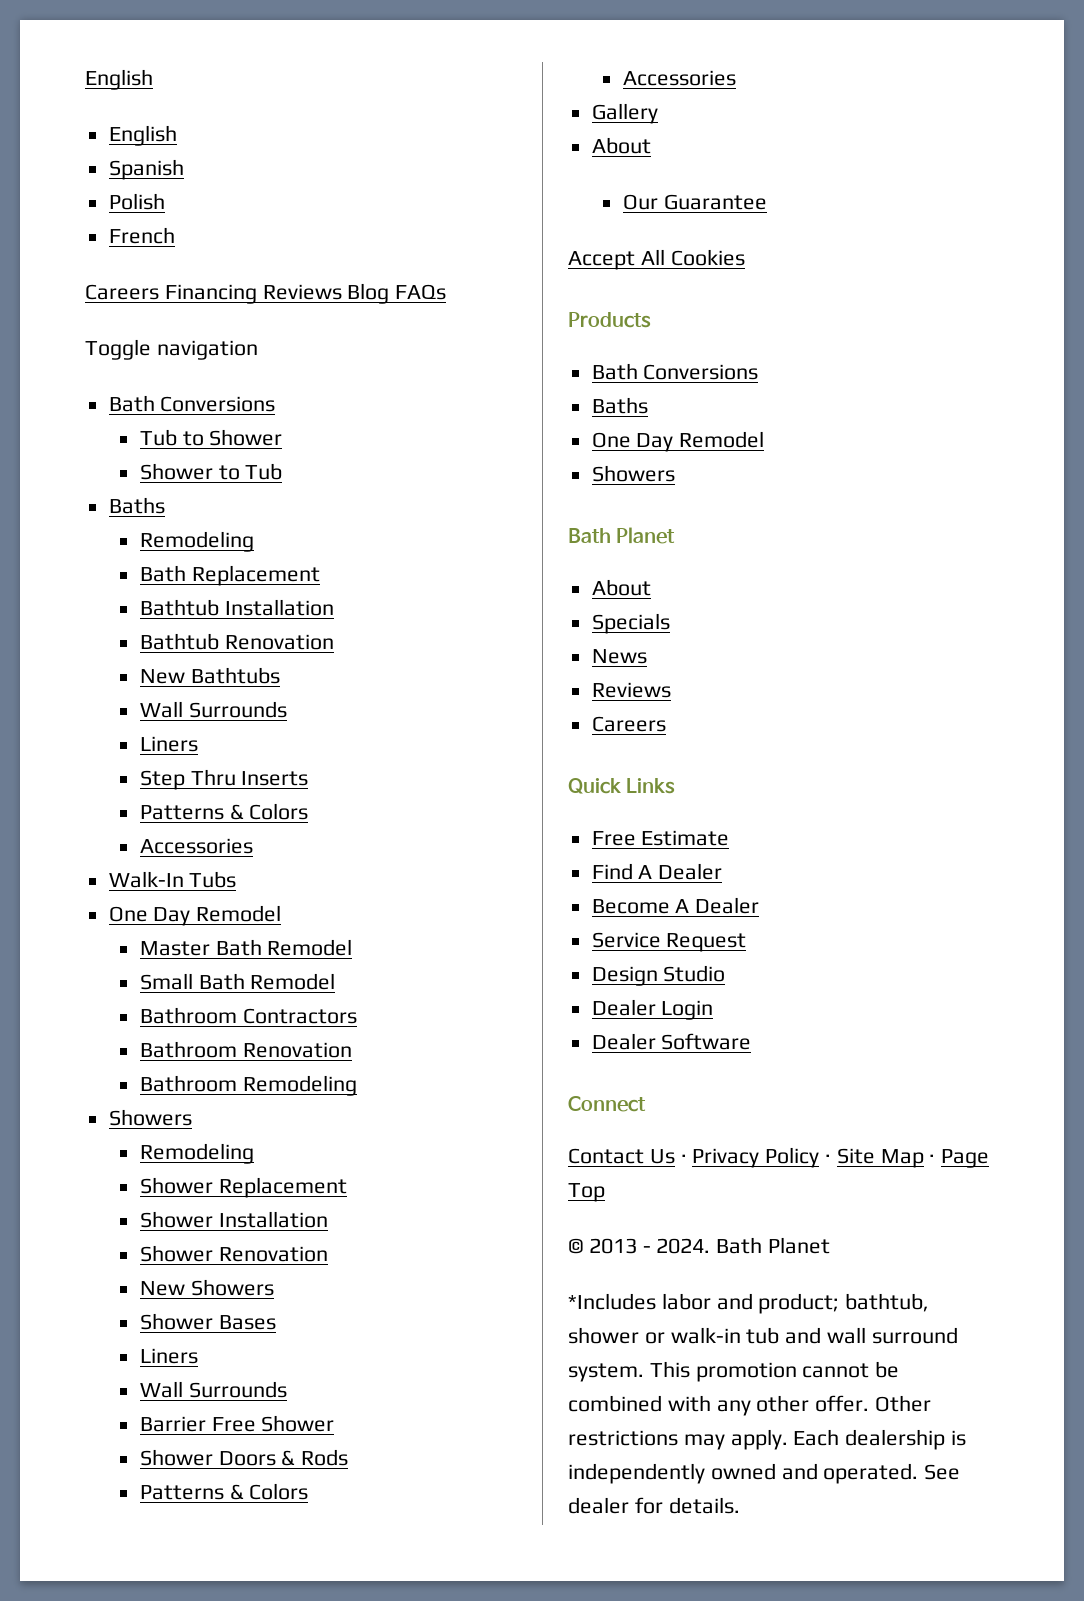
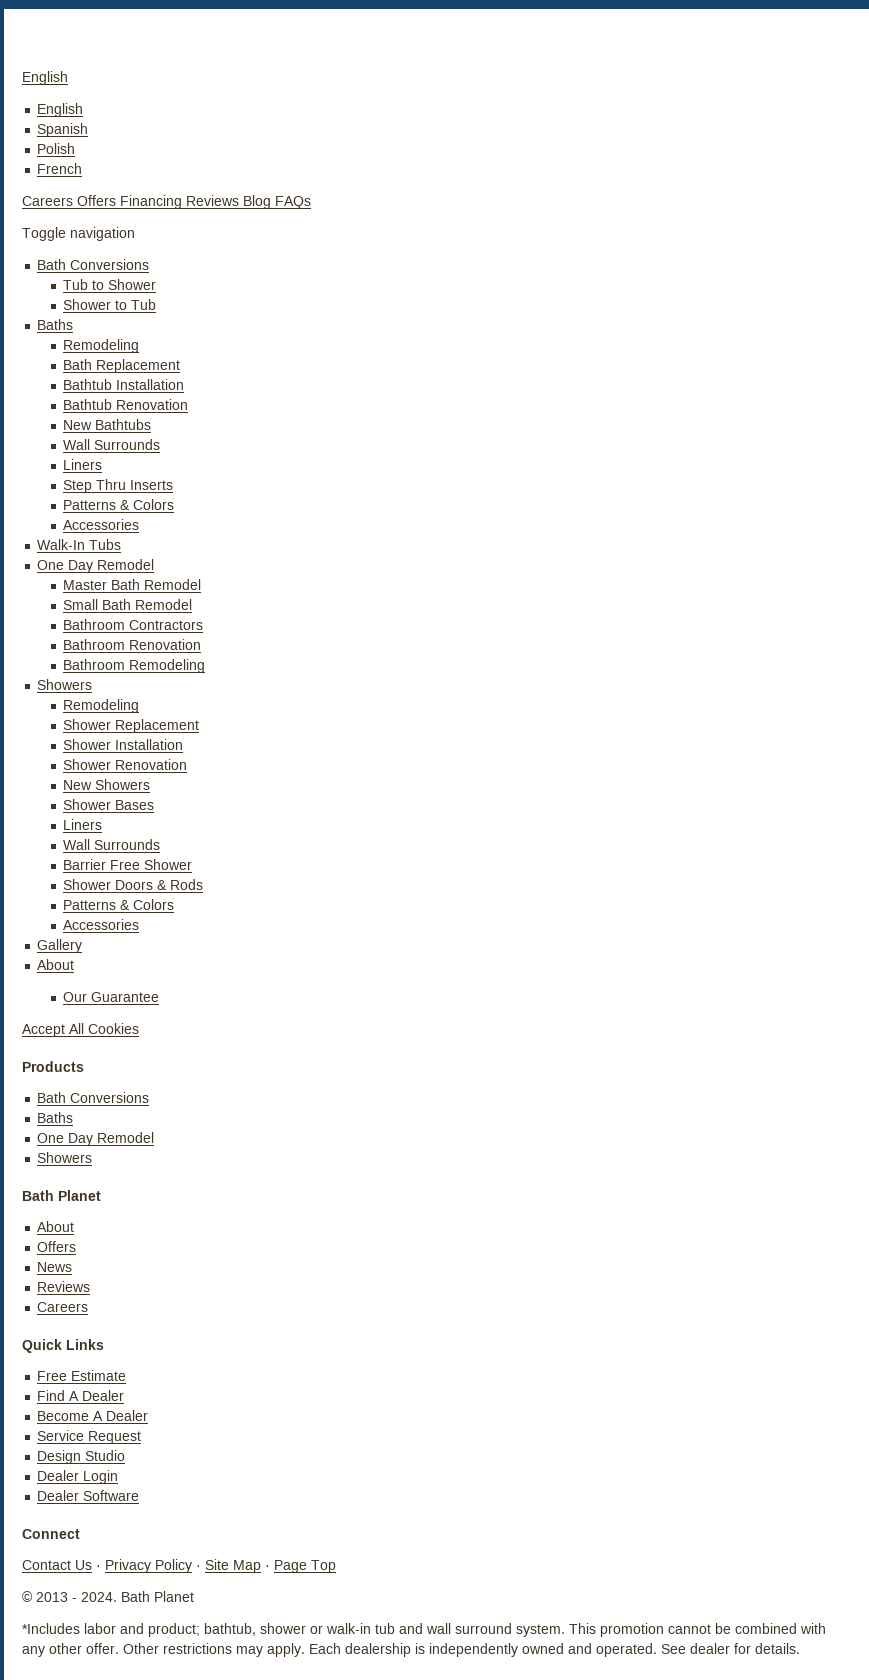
(159, 292) none -> [77,195,116,206] Offers
[591,613,670,634] Specials -> [37,1241,77,1252] Offers

